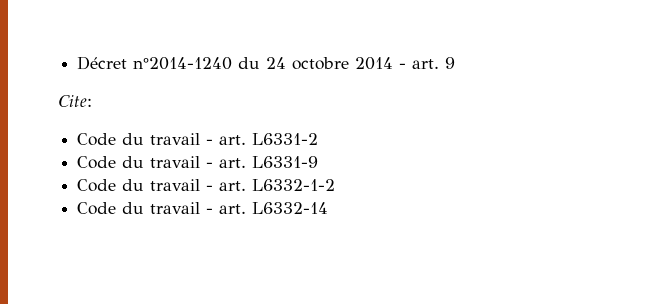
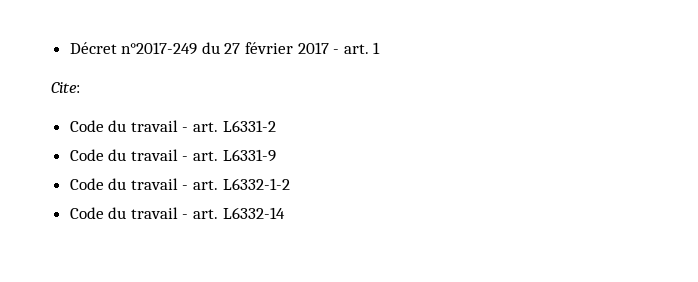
[133,57,456,70] n°2014-1240 du 24 octobre 2014 - art. 9 -> [121,42,381,55] n°2017-249 du 27 février 2017 - art. 1

